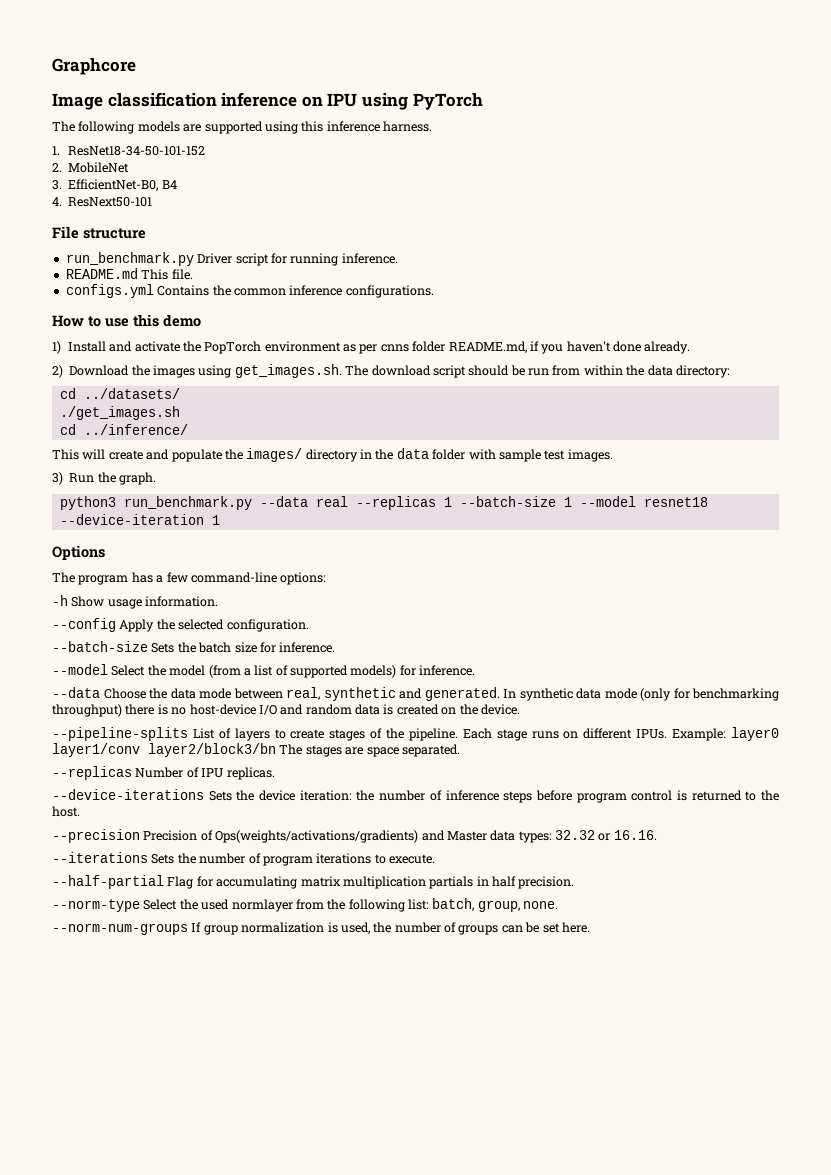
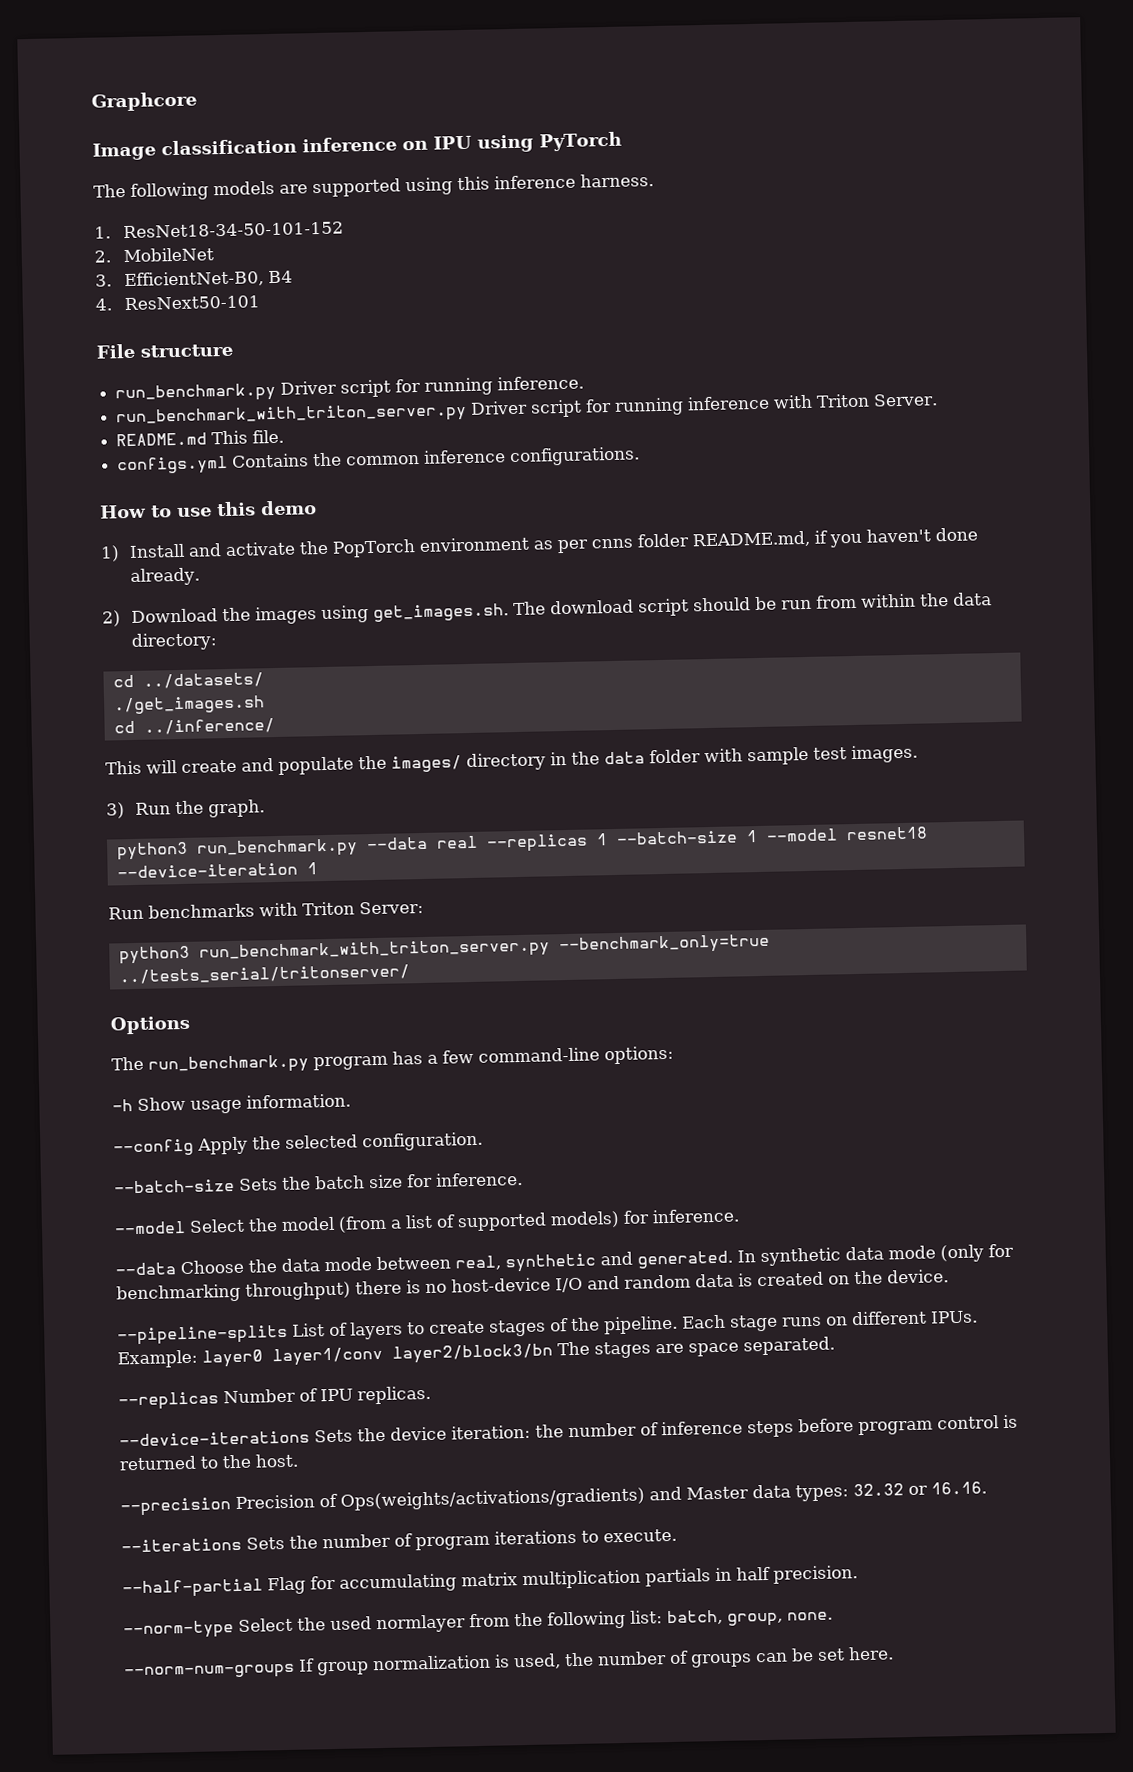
(398, 258) none -> [116,393,939,428] // run_benchmark_with_triton_server.py Driver script for running inference with Triton Server.
(220, 520) none -> [108,900,424,920] [118,933,770,965] [118,964,410,985] // Run benchmarks with Triton Server: // python3 run_benchmark_with_triton_server.py --benchmark_only=true ../tests_serial/tritonserver/
(75, 577) none -> [148,1054,309,1075] run_benchmark.py

